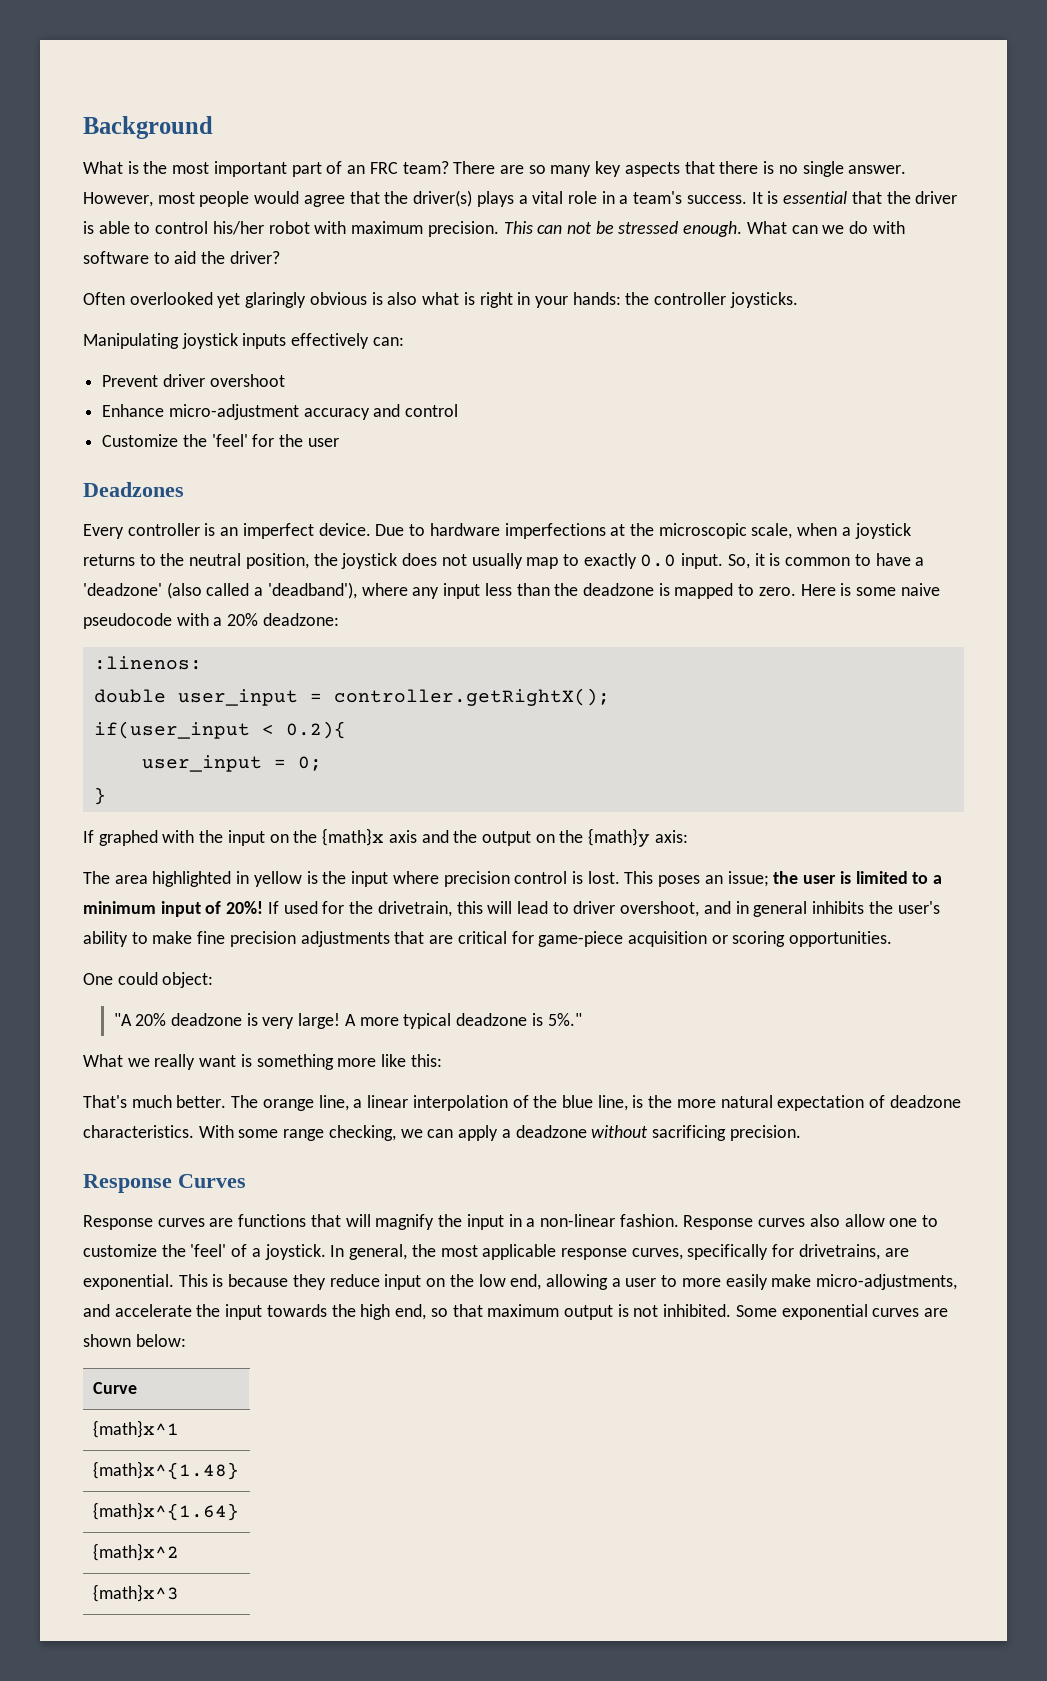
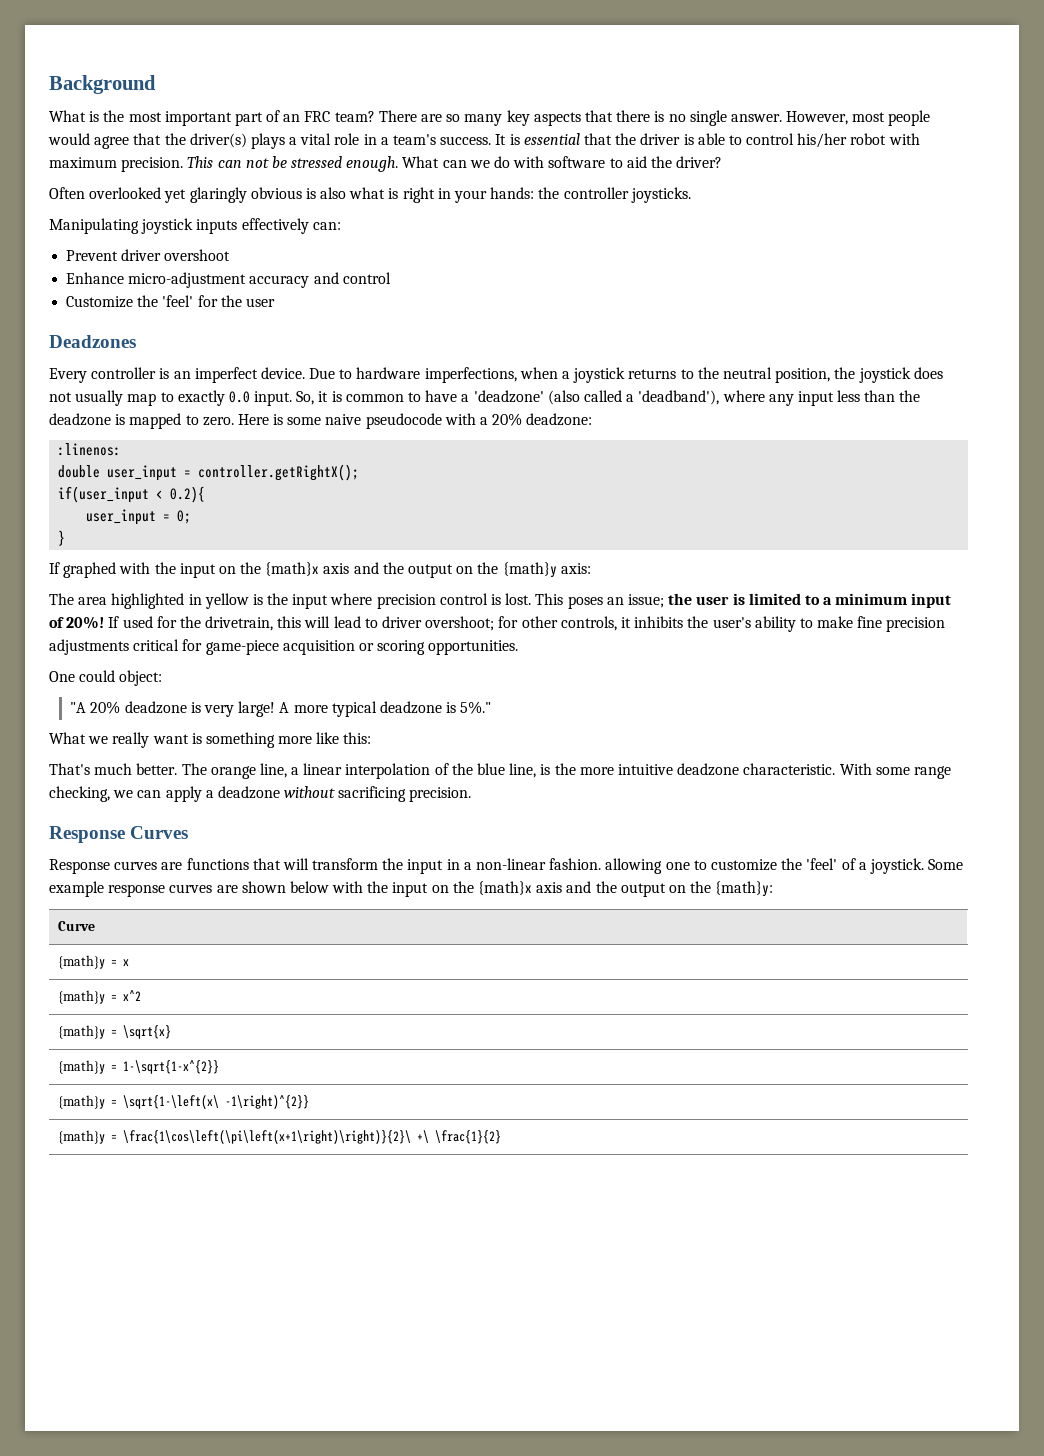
[504,523,793,539] imperfections at the microscopic scale, -> [424,367,517,383] imperfections,
[620,901,808,917] overshoot, and in general -> [425,616,631,631] overshoot; for other controls, it
[394,931,454,944] that are -> (129, 647) none
[720,1095,961,1111] [83,1125,194,1138] natural expectation of deadzone characteristics. -> [617,763,836,776] intuitive deadzone characteristic.
[375,1214,435,1230] magnify -> [312,858,379,870] transform
[683,1214,885,1230] Response curves also allow -> [605,858,663,874] allowing
[330,1244,909,1260] [83,1274,958,1290] [83,1304,949,1320] [83,1334,186,1347] [92,1382,137,1394] [92,1420,179,1438] [92,1461,239,1480] [92,1502,239,1521] [92,1543,179,1561] [92,1584,179,1602] In general, the most applicable response curves, specifically for drivetrains, are exponential. This is because they reduce input on the low end, allowing a user to more easily make micro-adjustments, and accelerate the input towards the high end, so that maximum output is not inhibited. Some exponential curves are shown below: // Curve // {math}x^1 // {math}x^{1.48} // {math}x^{1.64} // {math}x^2 // {math}x^3 -> [928,859,964,870] [49,881,774,897] [58,921,96,931] [58,955,130,969] [58,990,142,1004] [58,1025,172,1039] [58,1060,220,1074] [58,1095,310,1109] [58,1130,502,1144] Some example response curves are shown below with the input on the {math}x axis and the output on the {math}y: // Curve // {math}y = x // {math}y = x^2 // {math}y = \sqrt{x} // {math}y = 1-\sqrt{1-x^{2}} // {math}y = \sqrt{1-\left(x\ -1\right)^{2}} // {math}y = \frac{1\cos\left(\pi\left(x+1\right)\right)}{2}\ +\ \frac{1}{2}

